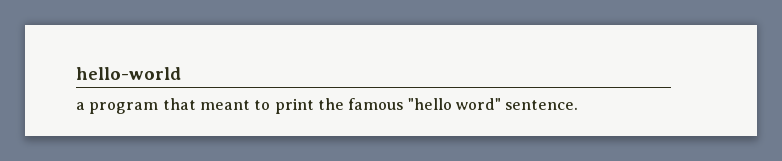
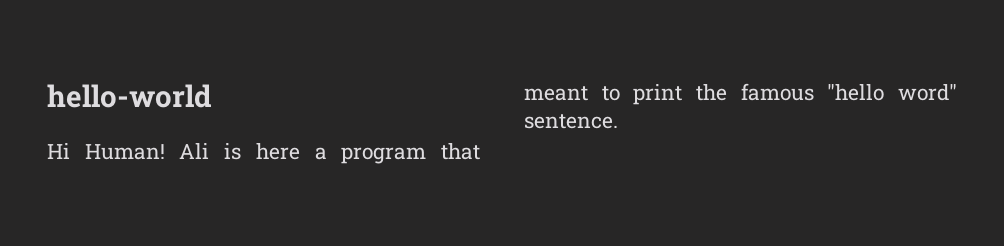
(181, 73) none -> [47,143,300,160] Hi Human! Ali is here

